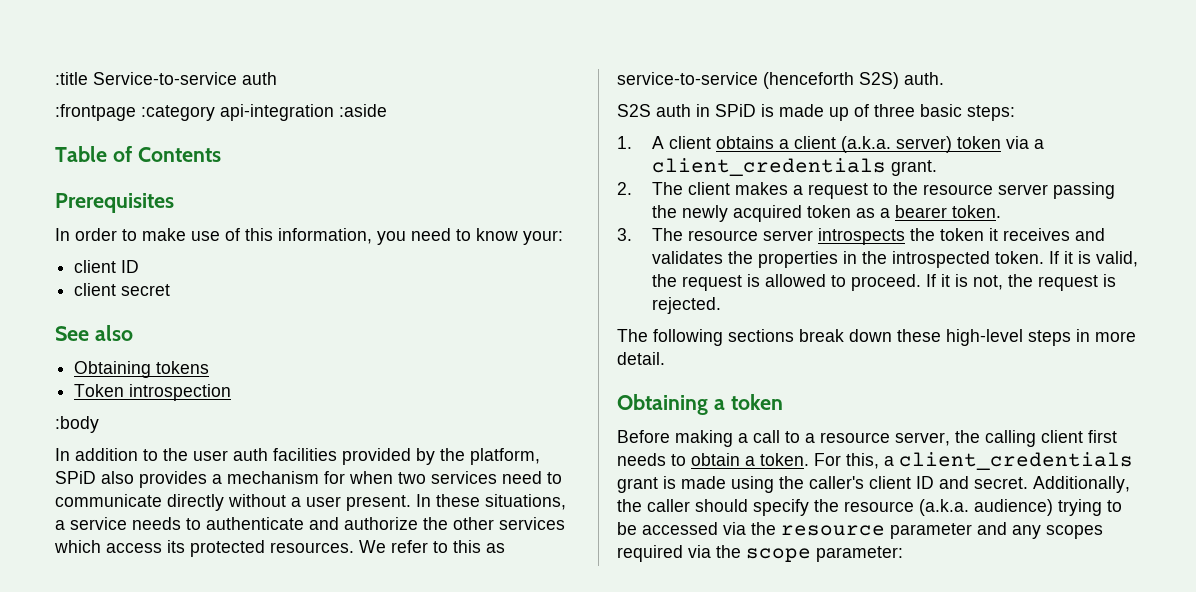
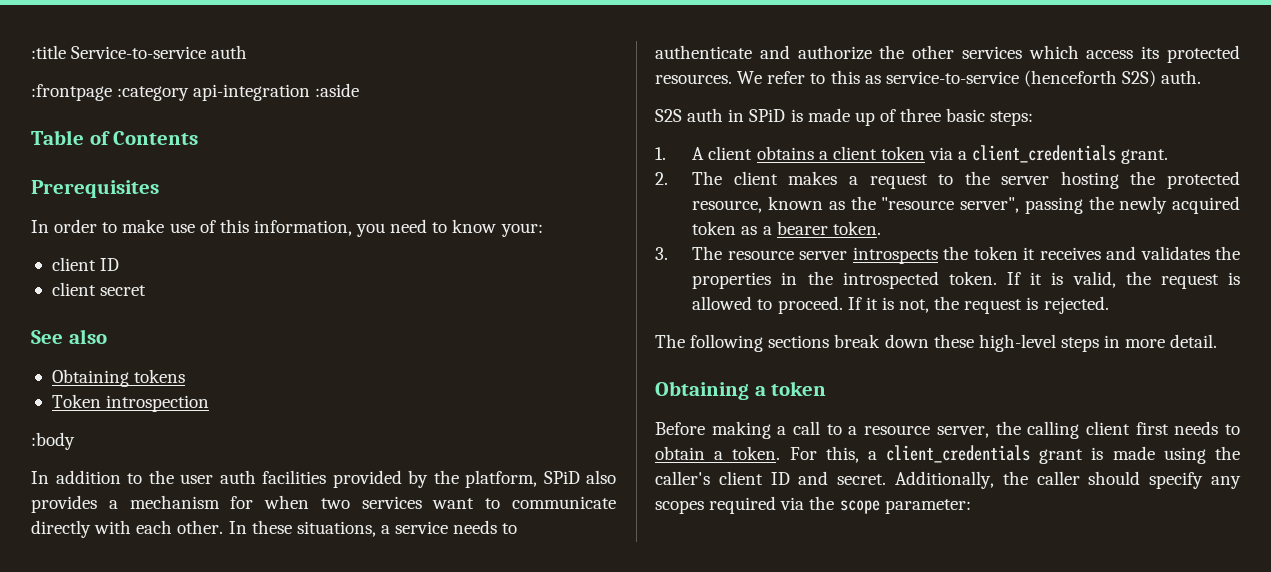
[502,471,542,484] need -> [432,498,475,509] want
[228,494,411,511] without a user present. -> [94,520,224,534] with each other.
[840,136,952,153] (a.k.a. server) -> (877, 153) none
[922,184,1048,195] resource server -> [1001,171,1240,189] [692,196,1020,213] server hosting the protected resource, known as the "resource server",
[814,499,1122,516] [617,522,1007,539] the resource (a.k.a. audience) trying to be accessed via the resource parameter and -> (1204, 480) none

